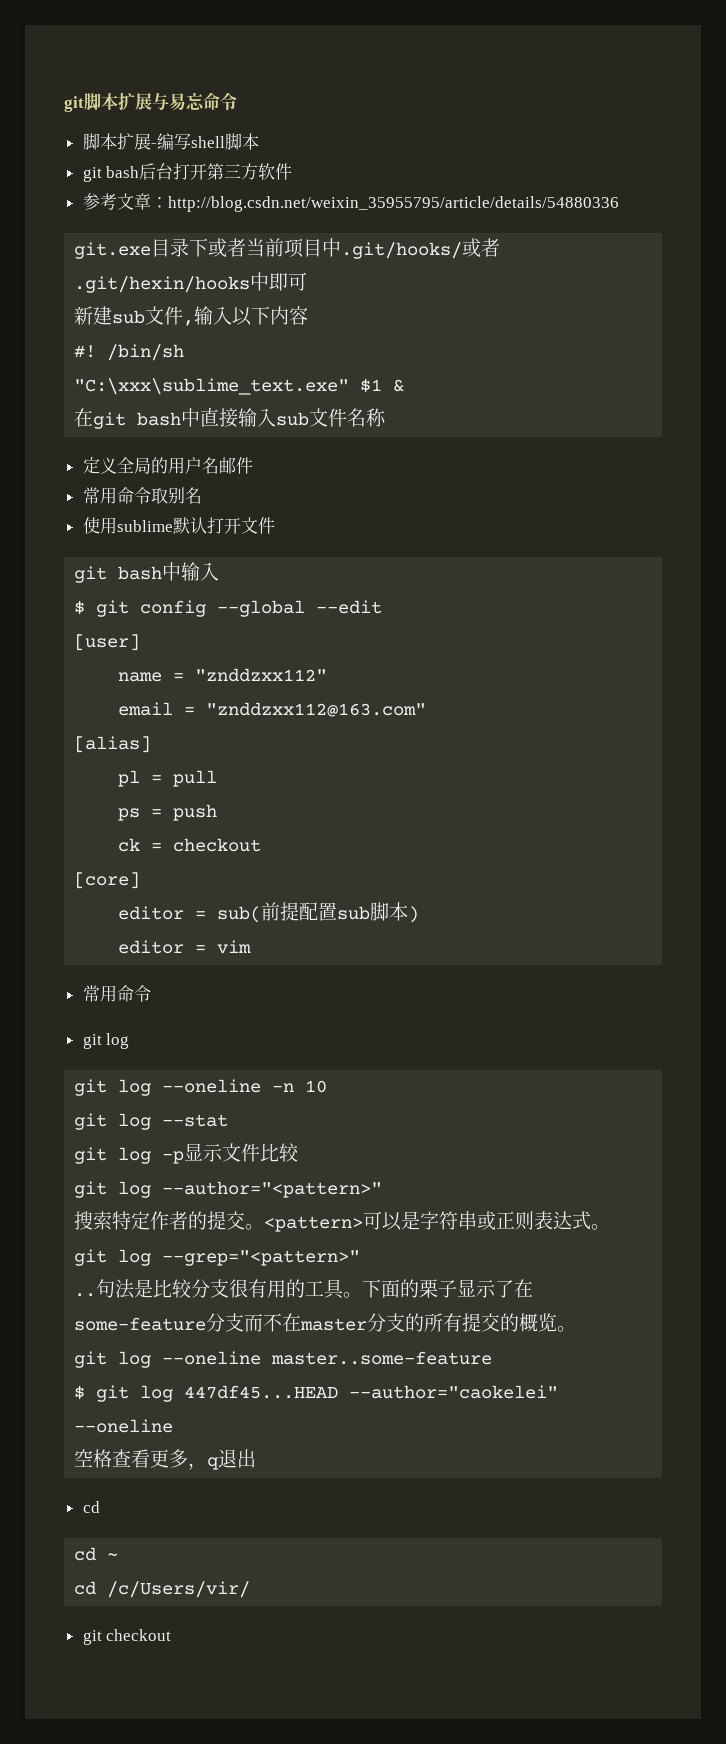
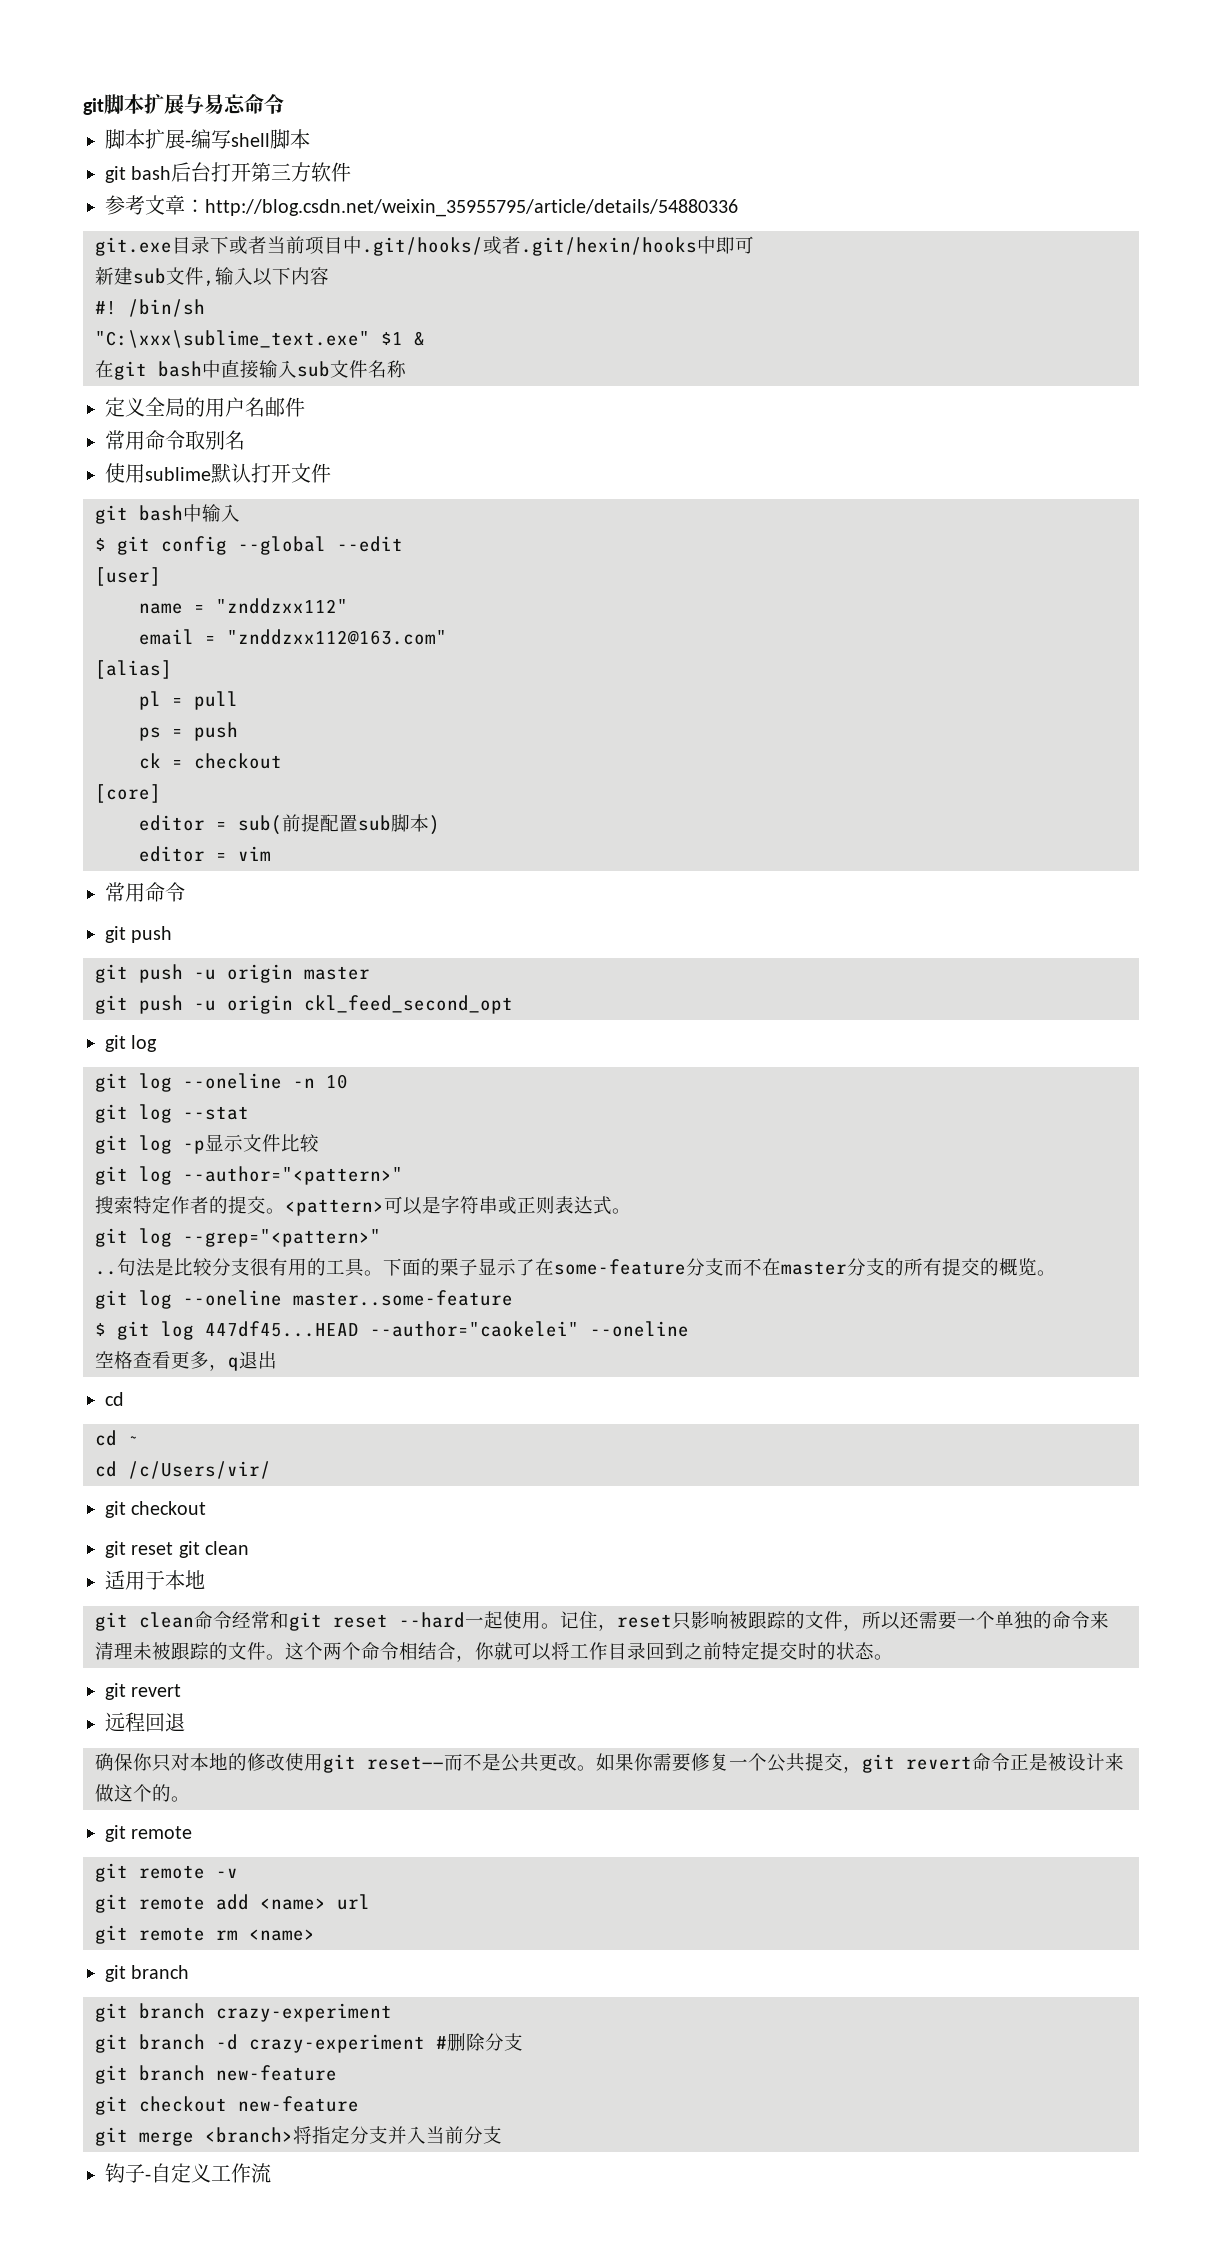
(151, 993) none -> [105,926,173,943] [95,964,370,983] [95,995,513,1014] // git push // git push -u origin master // git push -u origin ckl_feed_second_opt
(172, 1635) none -> [105,1541,250,1558] [105,1570,205,1590] [95,1611,1109,1631] [95,1641,893,1662] [105,1683,182,1700] [105,1712,185,1732] [95,1753,1124,1773] [95,1784,190,1802] [105,1825,193,1842] [95,1863,238,1882] [95,1894,370,1913] [95,1925,315,1944] [105,1965,190,1982] [95,2003,392,2022] [95,2033,523,2053] [95,2065,337,2084] [95,2096,359,2115] [95,2125,502,2146] [105,2163,271,2183] // git reset git clean // 适用于本地 // git clean命令经常和git reset --hard一起使用。记住，reset只影响被跟踪的文件，所以还需要一个单独的命令来清理未被跟踪的文件。这个两个命令相结合，你就可以将工作目录回到之前特定提交时的状态。 // git revert // 远程回退 // 确保你只对本地的修改使用git reset——而不是公共更改。如果你需要修复一个公共提交，git revert命令正是被设计来做这个的。 // git remote // git remote -v // git remote add <name> url // git remote rm <name> // git branch // git branch crazy-experiment // git branch -d crazy-experiment #删除分支 // git branch new-feature // git checkout new-feature // git merge <branch>将指定分支并入当前分支 // 钩子-自定义工作流

